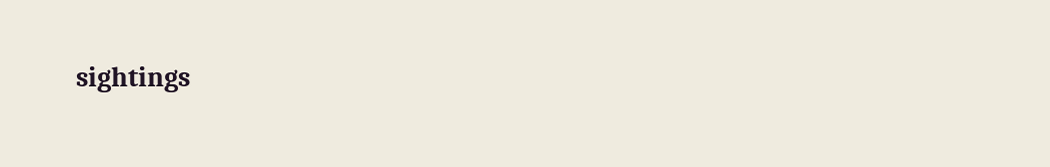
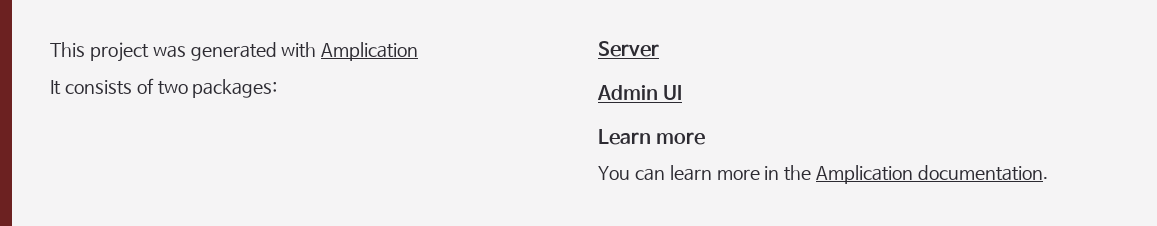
[75,66,191,93] sightings -> [50,42,419,62] [50,78,278,98] [598,41,659,57] [597,85,683,100] [598,129,706,145] [598,165,1048,184] This project was generated with Amplication // It consists of two packages: // Server // Admin UI // Learn more // You can learn more in the Amplication documentation.

